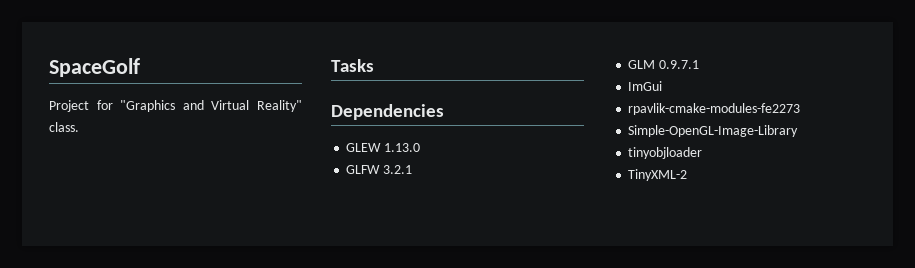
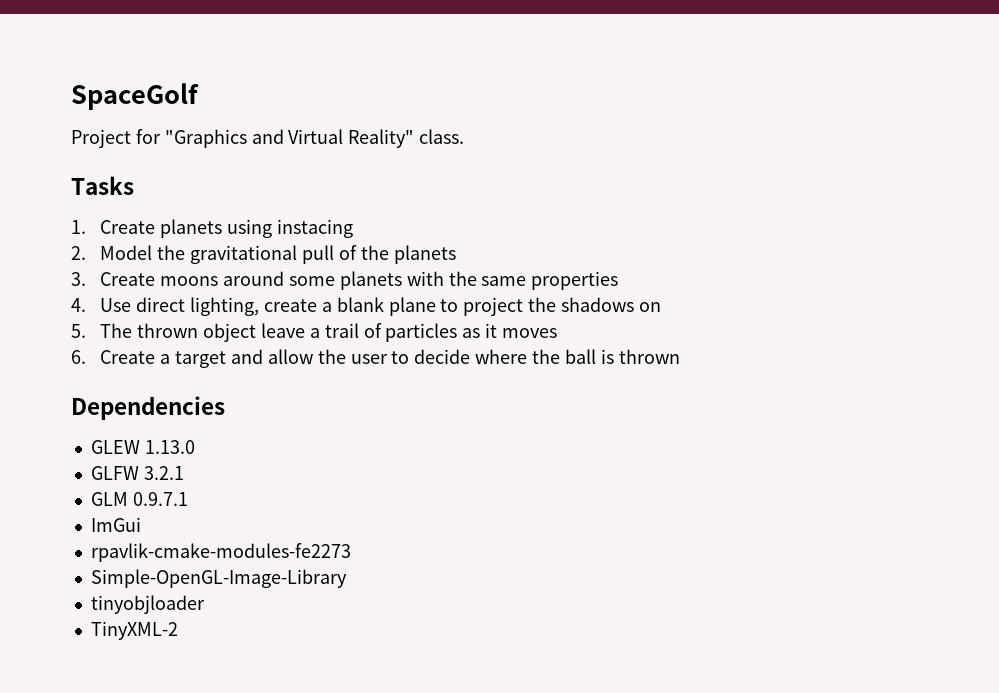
(374, 65) none -> [71,219,353,238] [71,245,456,264] [71,271,619,290] [71,297,661,316] [71,323,557,342] [71,349,680,368] // 1. Create planets using instacing // 2. Model the gravitational pull of the planets // 3. Create moons around some planets with the same properties // 4. Use direct lighting, create a blank plane to project the shadows on // 5. The thrown object leave a trail of particles as it moves // 6. Create a target and allow the user to decide where the ball is thrown

